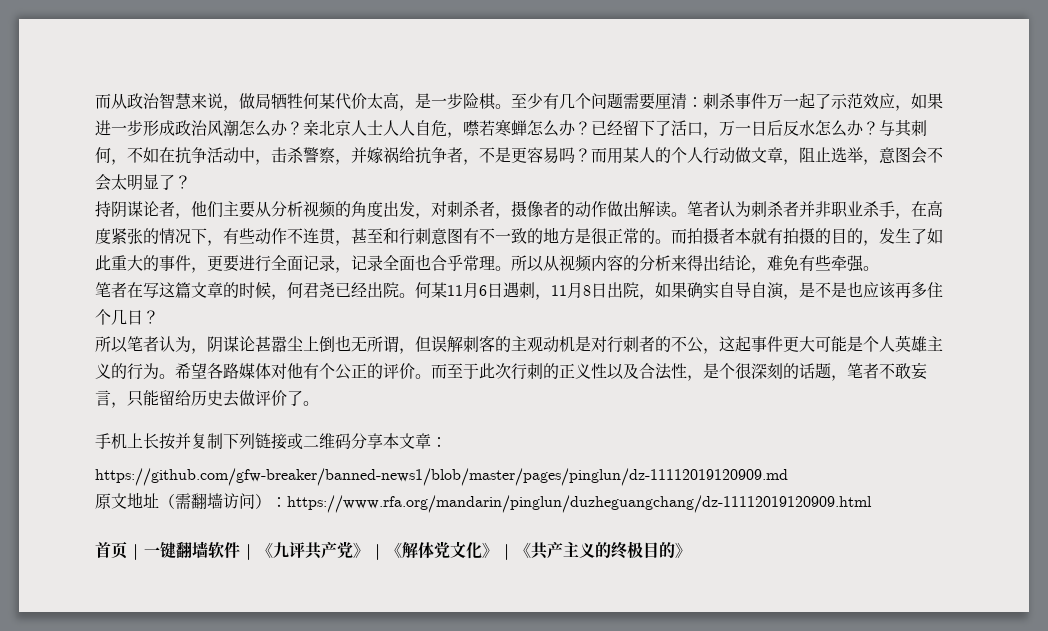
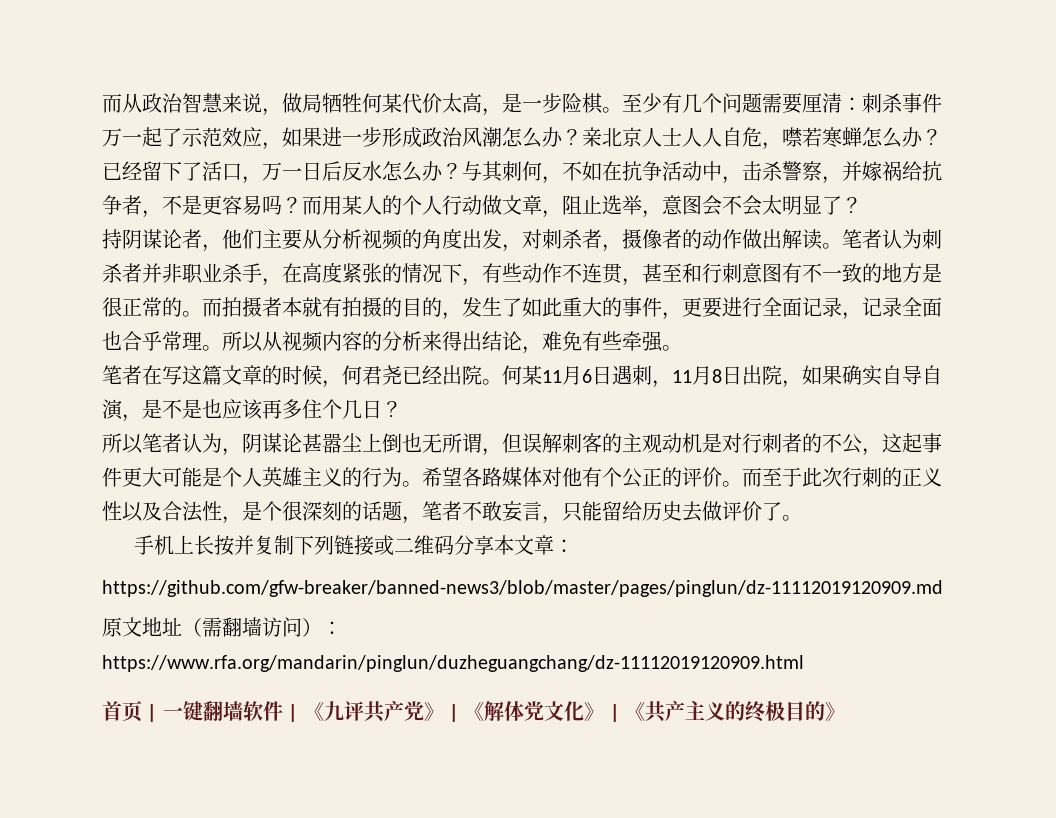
[95,468,788,486] https://github.com/gfw-breaker/banned-news1/blob/master/pages/pinglun/dz-11112019120909.md -> [102,580,943,597] https://github.com/gfw-breaker/banned-news3/blob/master/pages/pinglun/dz-11112019120909.md

